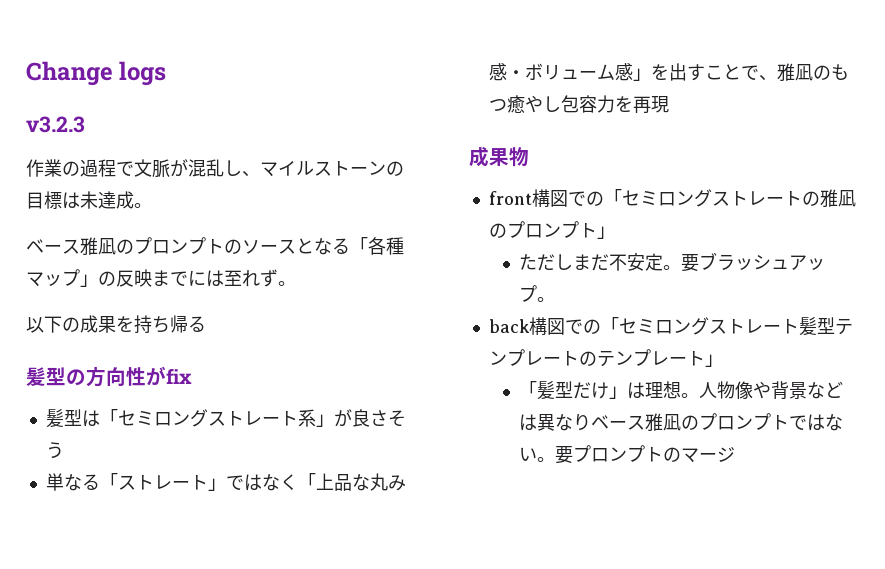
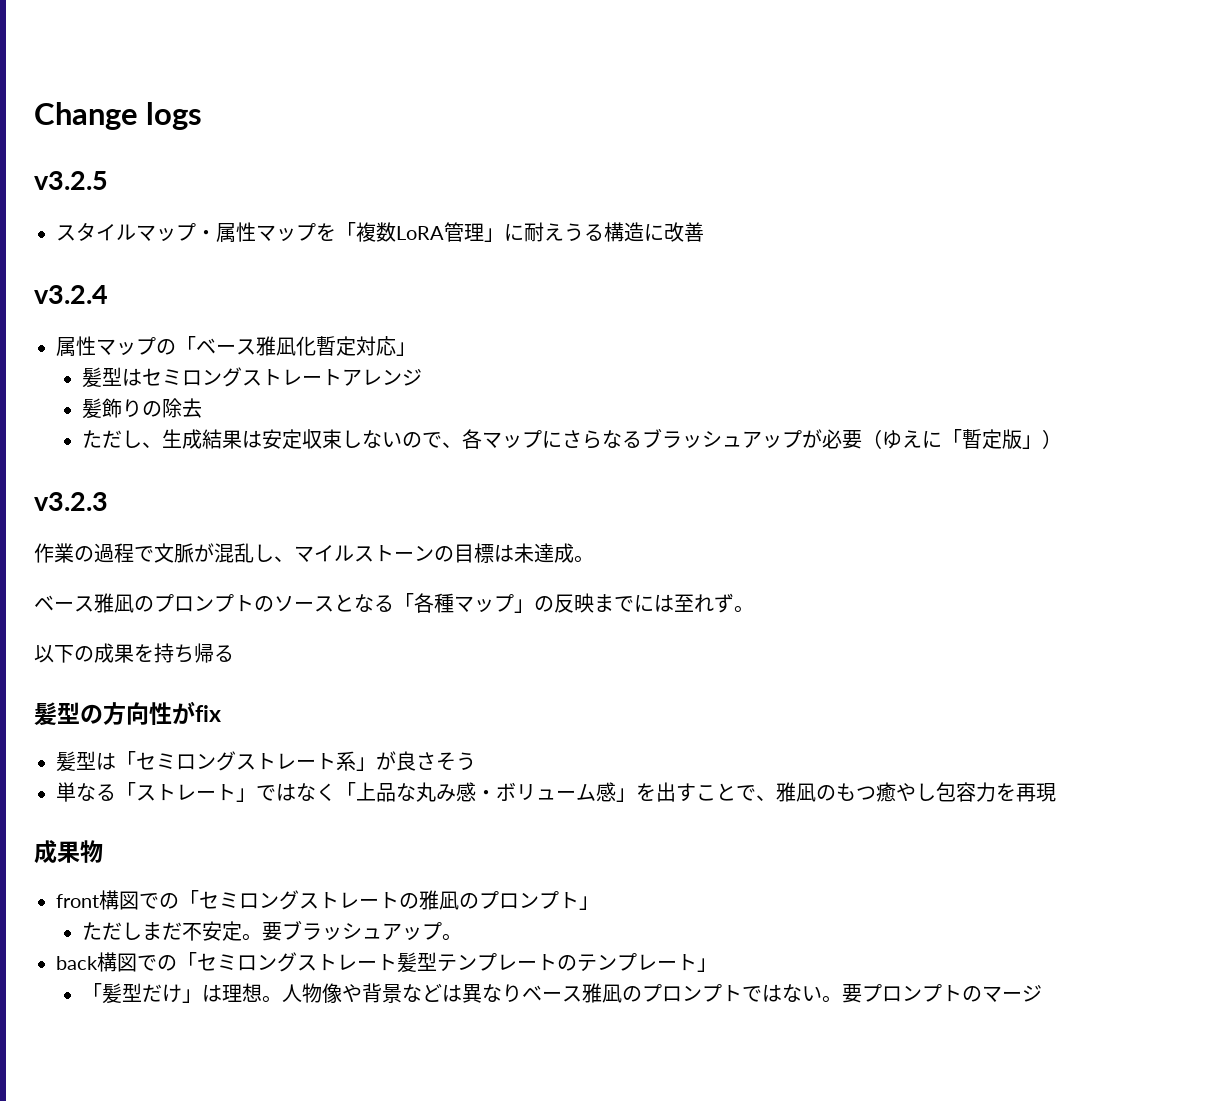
(167, 73) none -> [34,171,108,190] [56,222,704,243] [34,285,108,304] [56,336,416,357] [81,367,422,388] [81,398,202,419] [81,428,1062,449] // v3.2.5 // スタイルマップ・属性マップを「複数LoRA管理」に耐えうる構造に改善 // v3.2.4 // 属性マップの「ベース雅凪化暫定対応」 // 髪型はセミロングストレートアレンジ // 髪飾りの除去 // ただし、生成結果は安定収束しないので、各マップにさらなるブラッシュアップが必要（ゆえに「暫定版」）

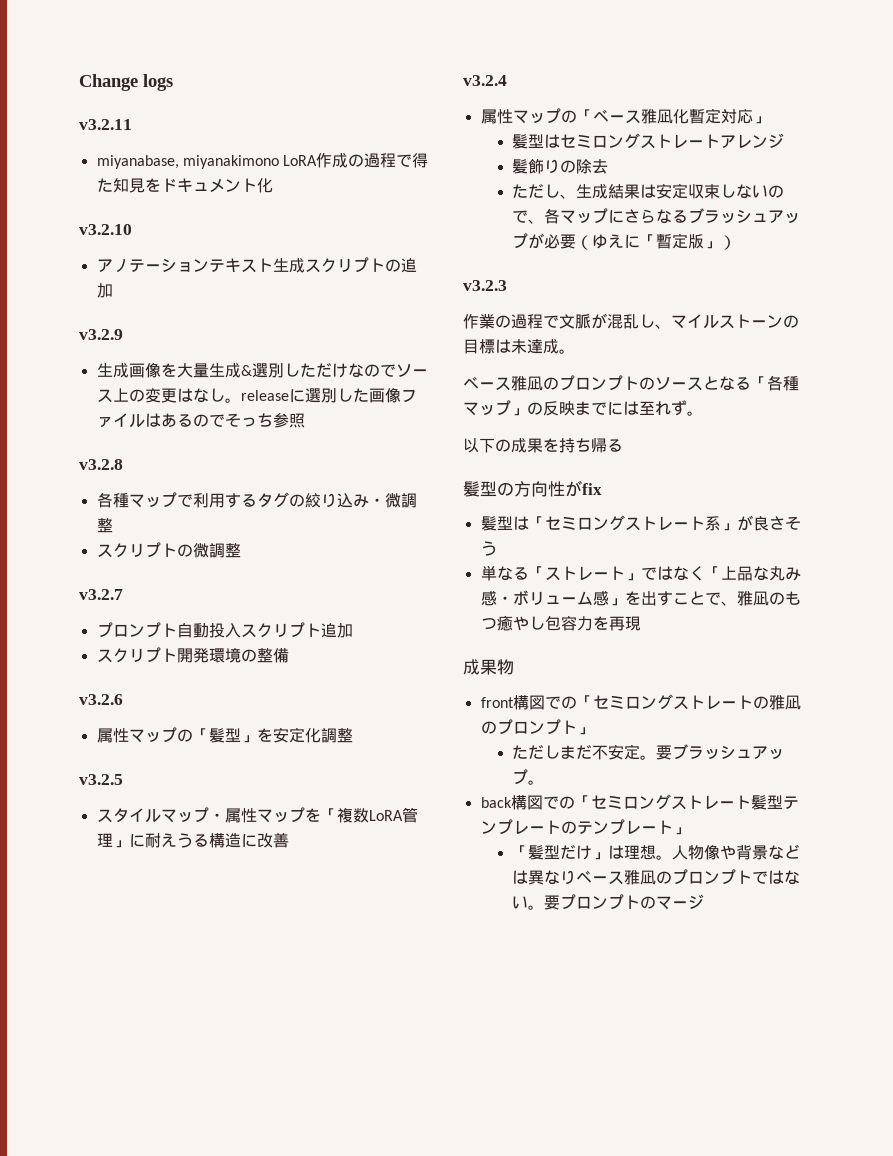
(203, 116) none -> [79,119,132,130] [96,153,429,169] [96,178,273,193] [79,224,132,235] [96,257,417,273] [96,283,113,298] [79,329,123,340] [96,363,428,378] [96,388,417,403] [96,413,305,428] [79,459,123,470] [96,492,417,508] [96,518,113,533] [96,542,241,558] [79,589,123,600] [96,622,353,638] [96,647,289,663] [79,694,123,705] [96,727,353,743] // v3.2.11 // miyanabase, miyanakimono LoRA作成の過程で得た知見をドキュメント化 // v3.2.10 // アノテーションテキスト生成スクリプトの追加 // v3.2.9 // 生成画像を大量生成&選別しただけなのでソース上の変更はなし。releaseに選別した画像ファイルはあるのでそっち参照 // v3.2.8 // 各種マップで利用するタグの絞り込み・微調整 // スクリプトの微調整 // v3.2.7 // プロンプト自動投入スクリプト追加 // スクリプト開発環境の整備 // v3.2.6 // 属性マップの「髪型」を安定化調整

